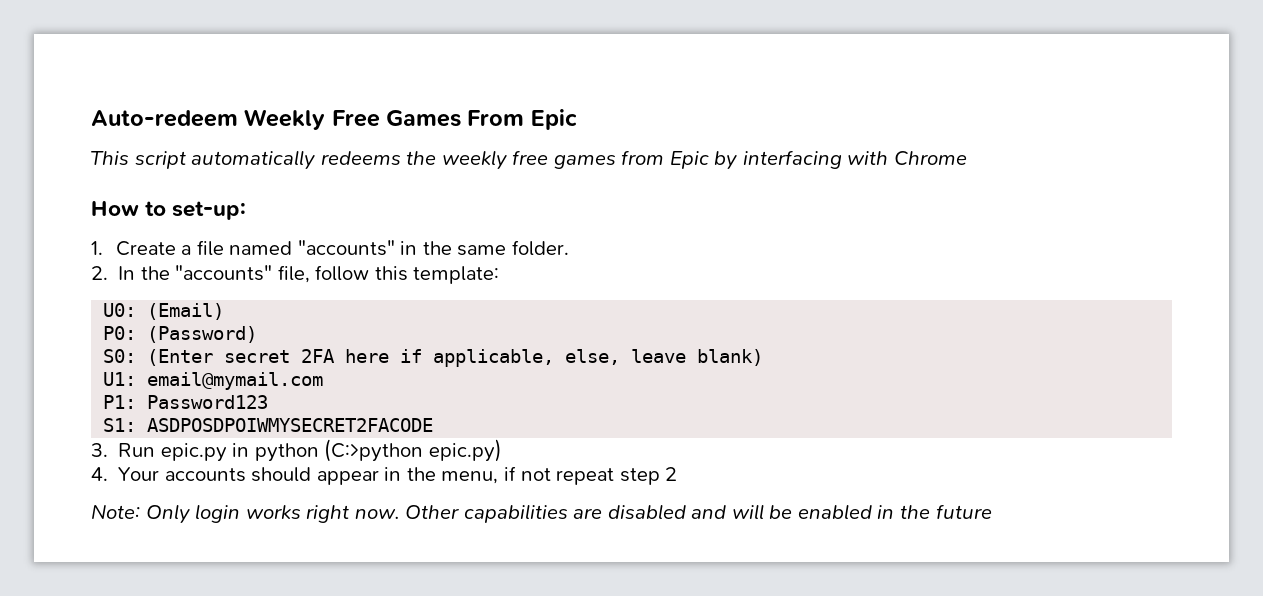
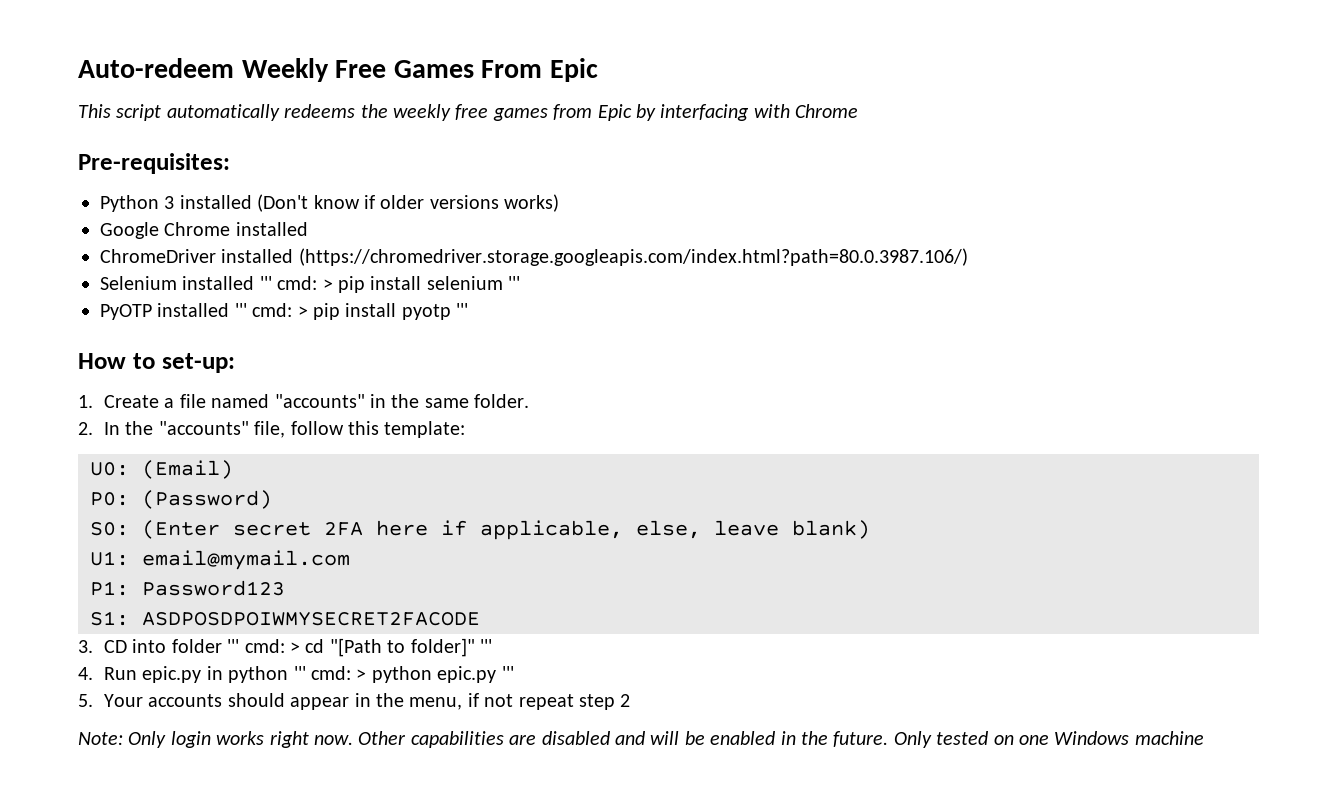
(967, 158) none -> [78,153,230,174] [100,194,560,212] [100,222,308,239] [100,248,968,266] [100,276,521,293] [100,303,469,320] // Pre-requisites: // Python 3 installed (Don't know if older versions works) // Google Chrome installed // ChromeDriver installed (https://chromedriver.storage.googleapis.com/index.html?path=80.0.3987.106/) // Selenium installed ''' cmd: > pip install selenium ''' // PyOTP installed ''' cmd: > pip install pyotp '''
[118,439,502,462] [91,467,108,481] Run epic.py in python (C:>python epic.py) // 4. -> [104,638,493,657] [78,666,514,683] [78,694,93,707] CD into folder ''' cmd: > cd "[Path to folder]" ''' // 4. Run epic.py in python ''' cmd: > python epic.py ''' // 5.
[935,504,992,519] future -> [833,731,1204,748] future. Only tested on one Windows machine

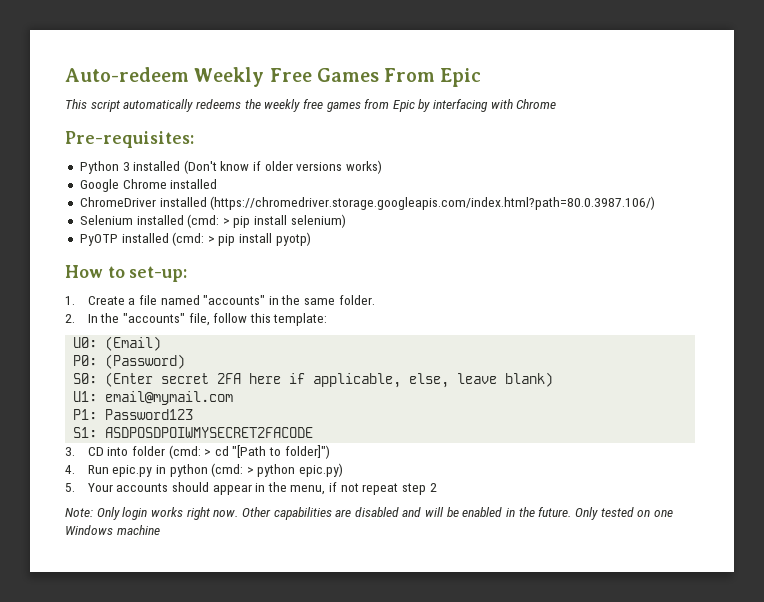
[259,276,521,293] ''' cmd: > pip install selenium ''' -> [187,214,346,228] (cmd: > pip install selenium)
[234,303,469,320] ''' cmd: > pip install pyotp ''' -> [172,232,311,246] (cmd: > pip install pyotp)
[227,639,285,653] ''' cmd: -> [168,445,201,459] (cmd:
[410,638,493,657] folder]" ''' -> [284,445,330,459] folder]")
[293,666,514,683] ''' cmd: > python epic.py ''' -> [211,463,344,477] (cmd: > python epic.py)

